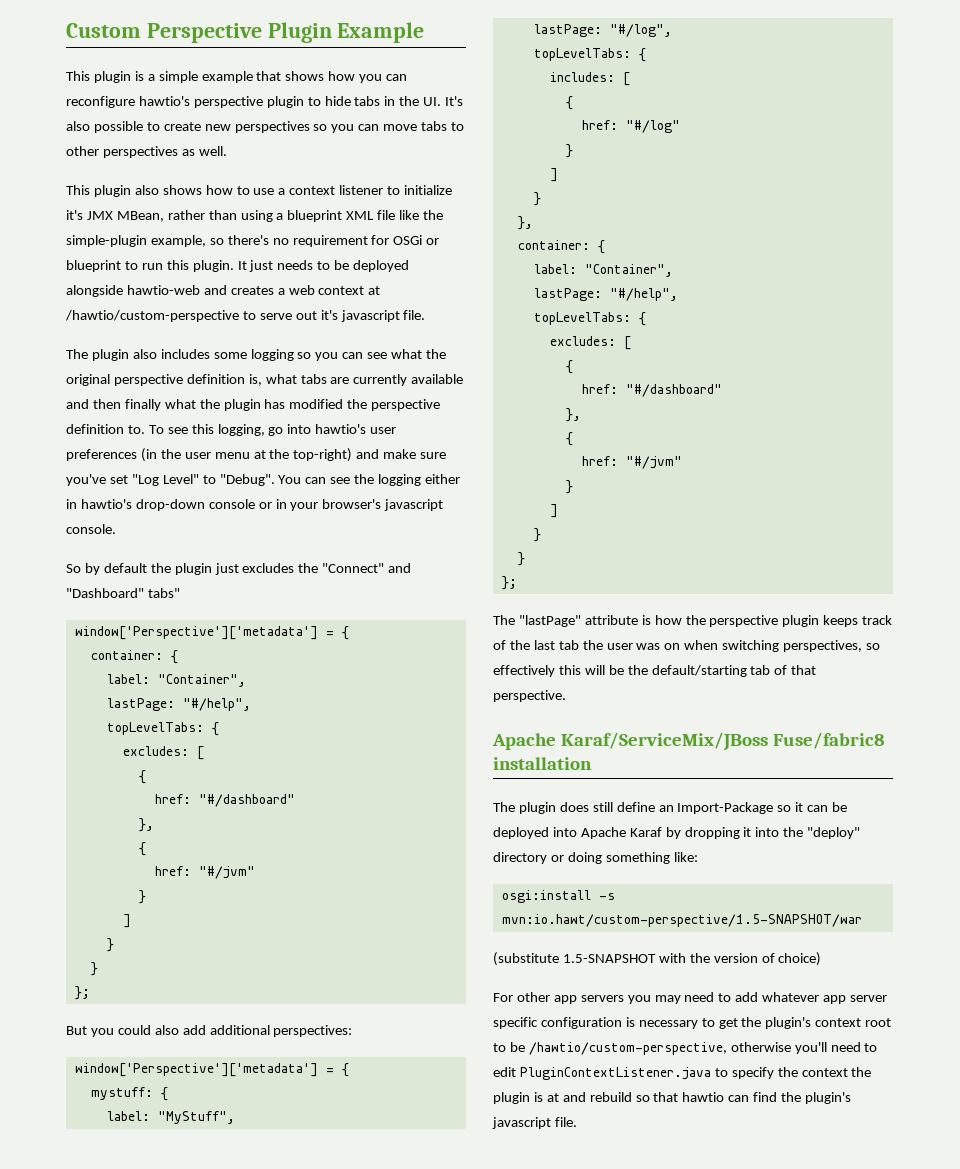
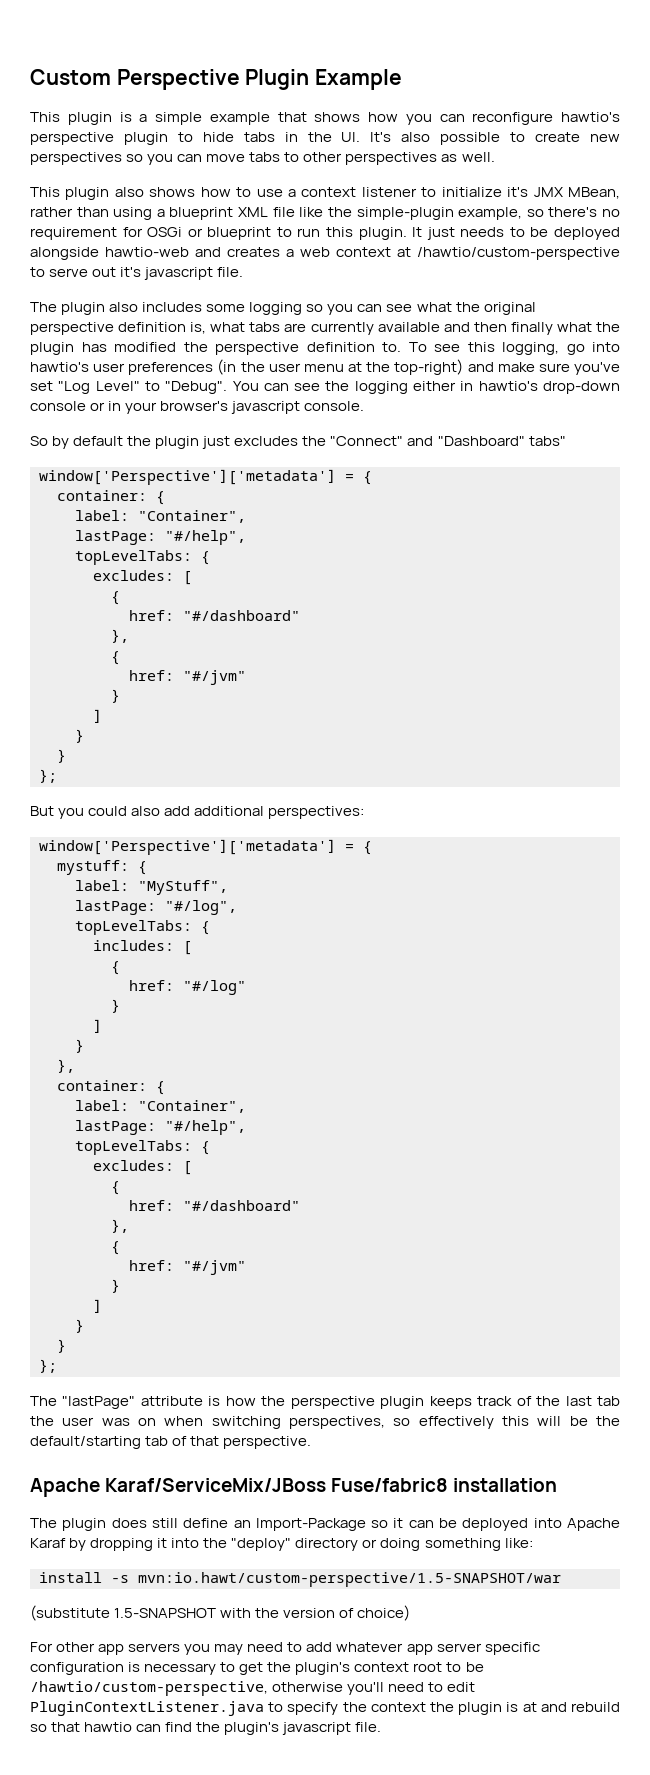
[501,890,591,903] osgi:install -> [39,1572,102,1583] install

